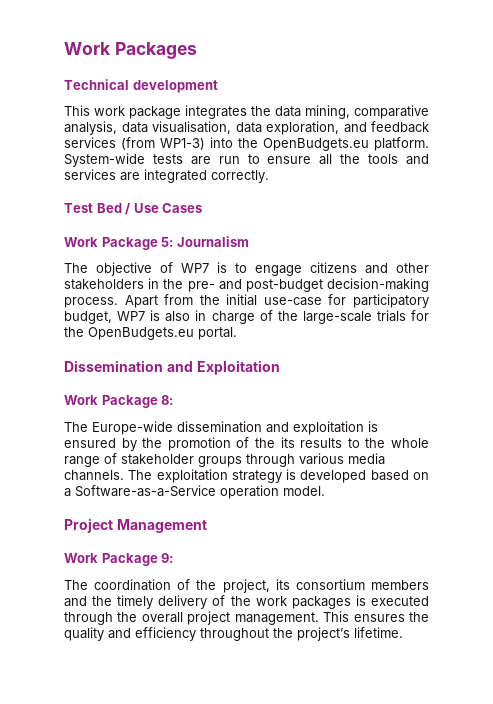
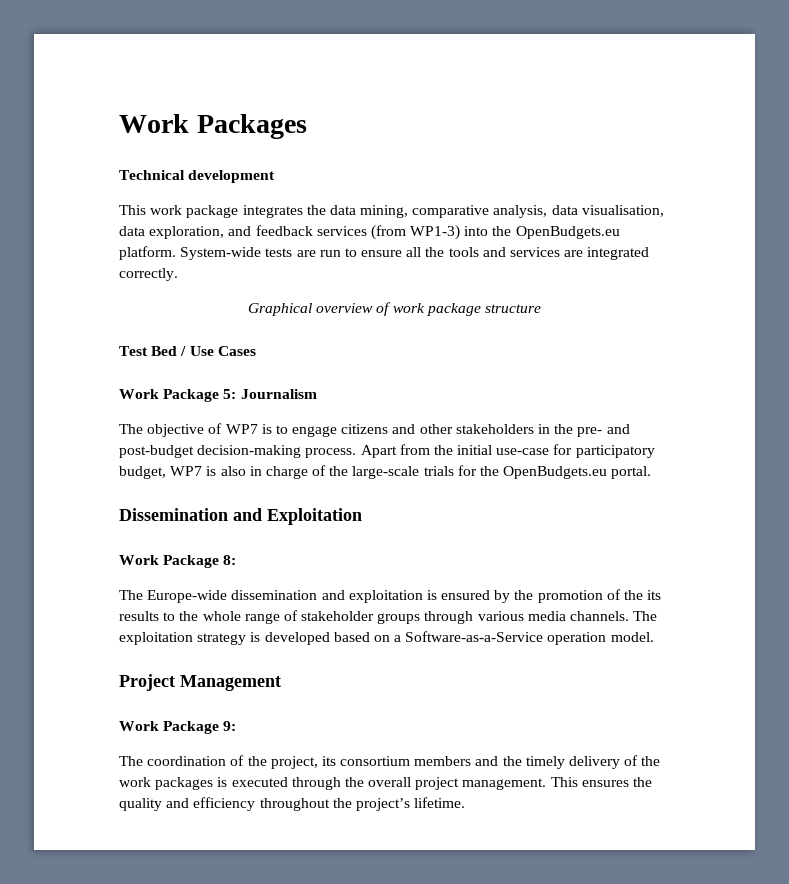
(269, 176) none -> [248,302,541,316] // Graphical overview of work package structure

